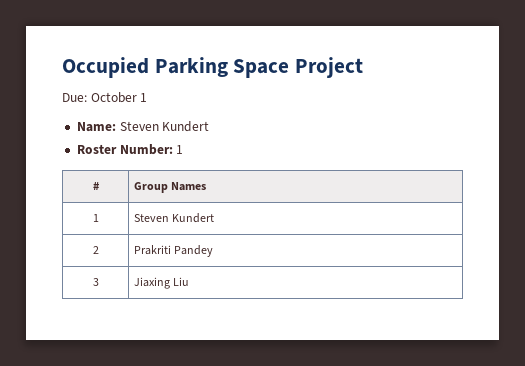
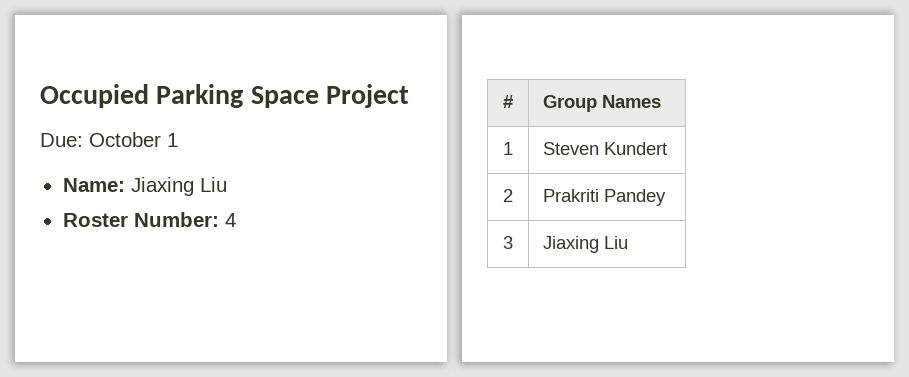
[119,121,210,132] Steven Kundert -> [130,177,227,196] Jiaxing Liu
[176,145,184,154] 1 -> [224,213,236,227] 4

